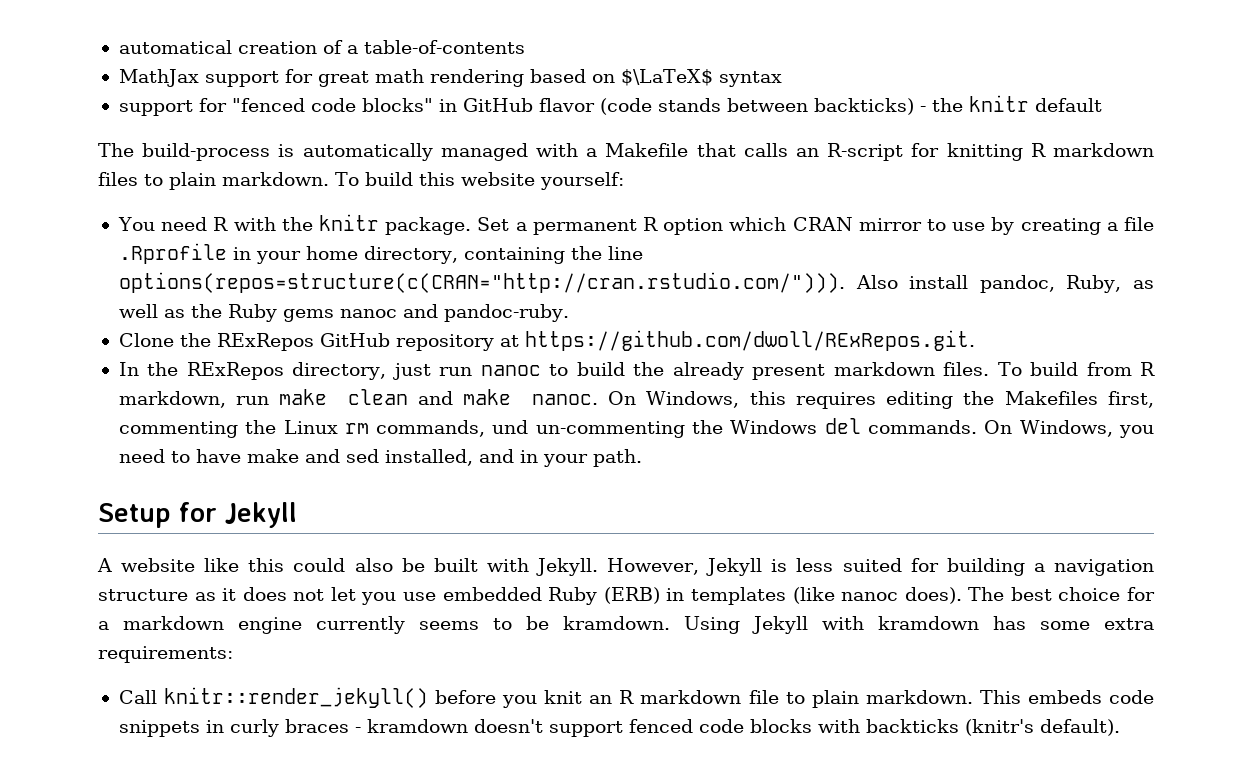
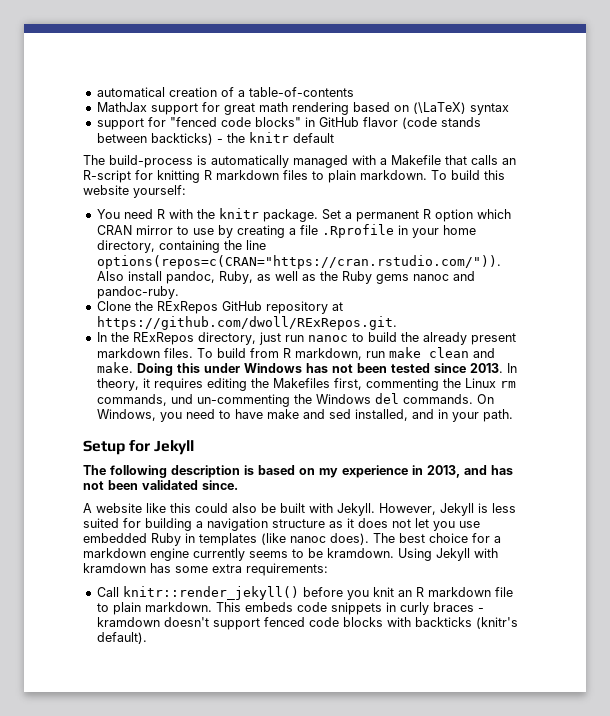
[620,69,713,86] $\LaTeX$ -> [412,102,466,114] (\LaTeX)
[118,272,845,293] options(repos=structure(c(CRAN="http://cran.rstudio.com/"))). -> [96,255,501,269] options(repos=c(CRAN="https://cran.rstudio.com/")).
[463,389,786,408] make nanoc. On Windows, this -> [96,362,517,376] [96,378,150,391] make. Doing this under Windows has not been tested since 2013. In theory, it
(297, 515) none -> [83,465,513,478] [83,480,238,490] // The following description is based on my experience in 2013, and has not been validated since.
[603,587,660,604] (ERB) -> (181, 539) none

